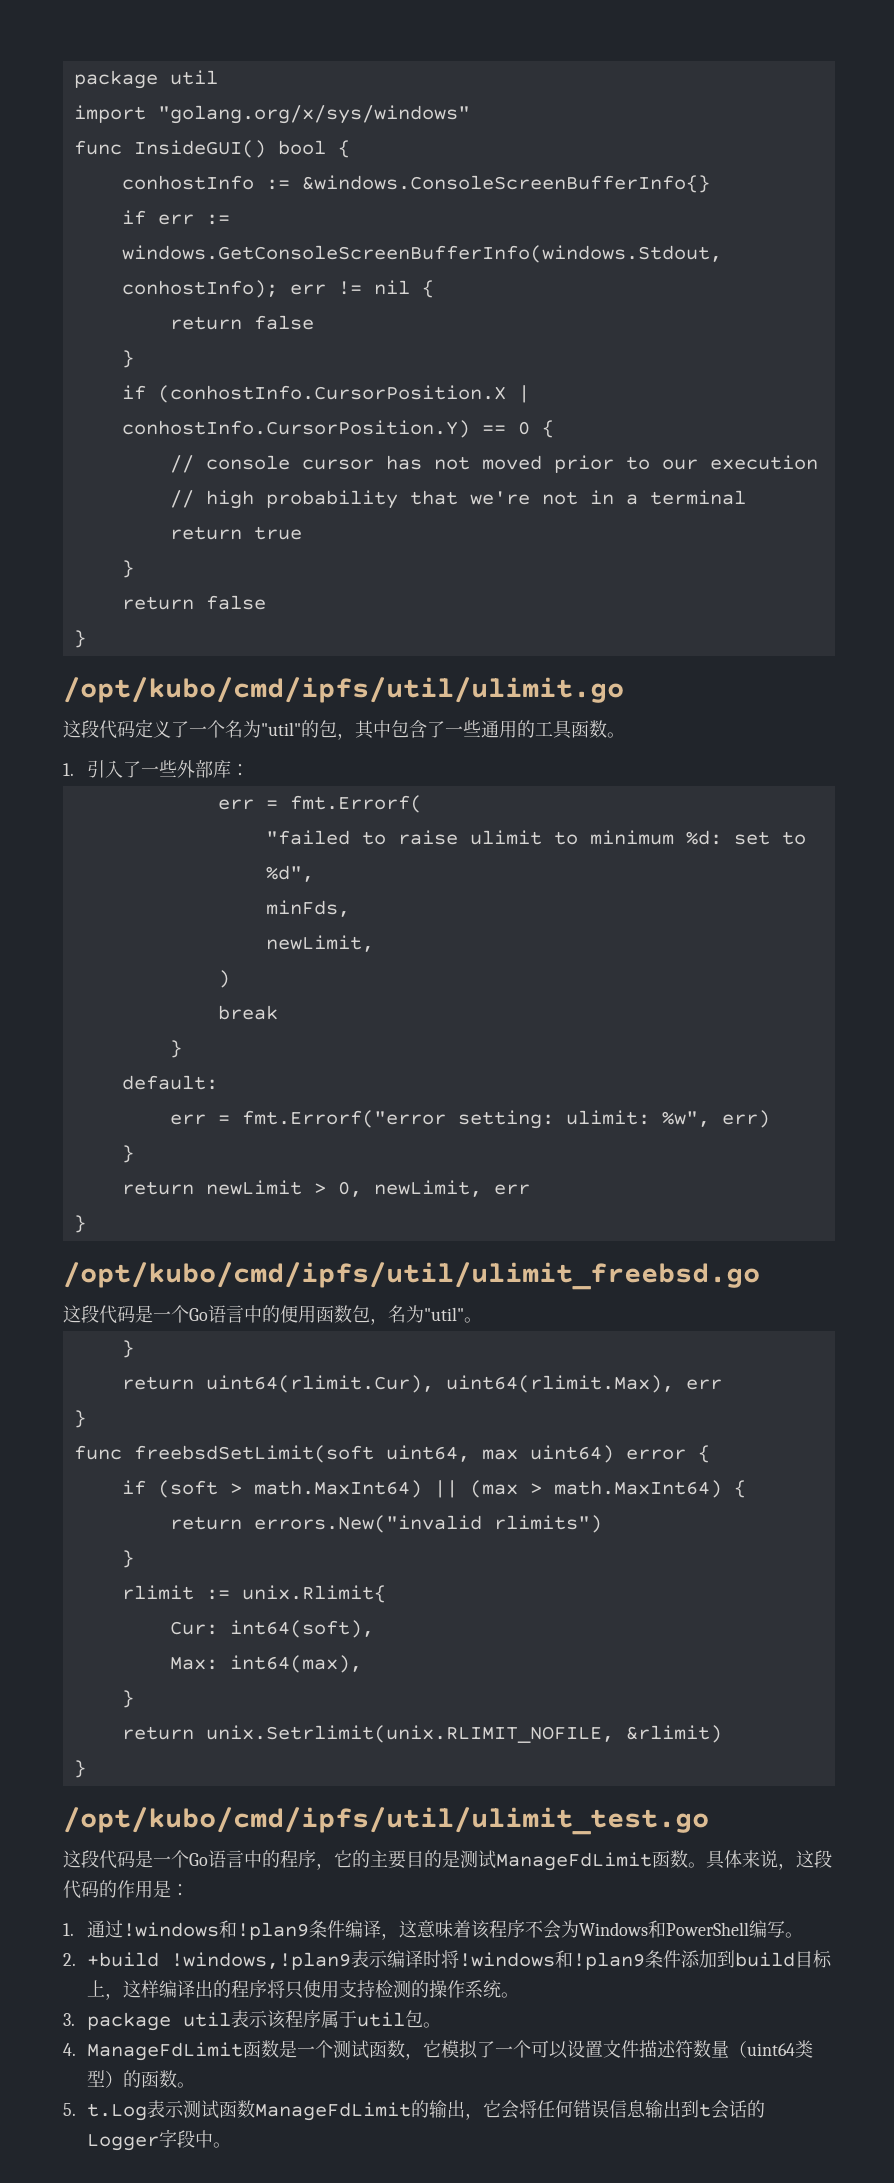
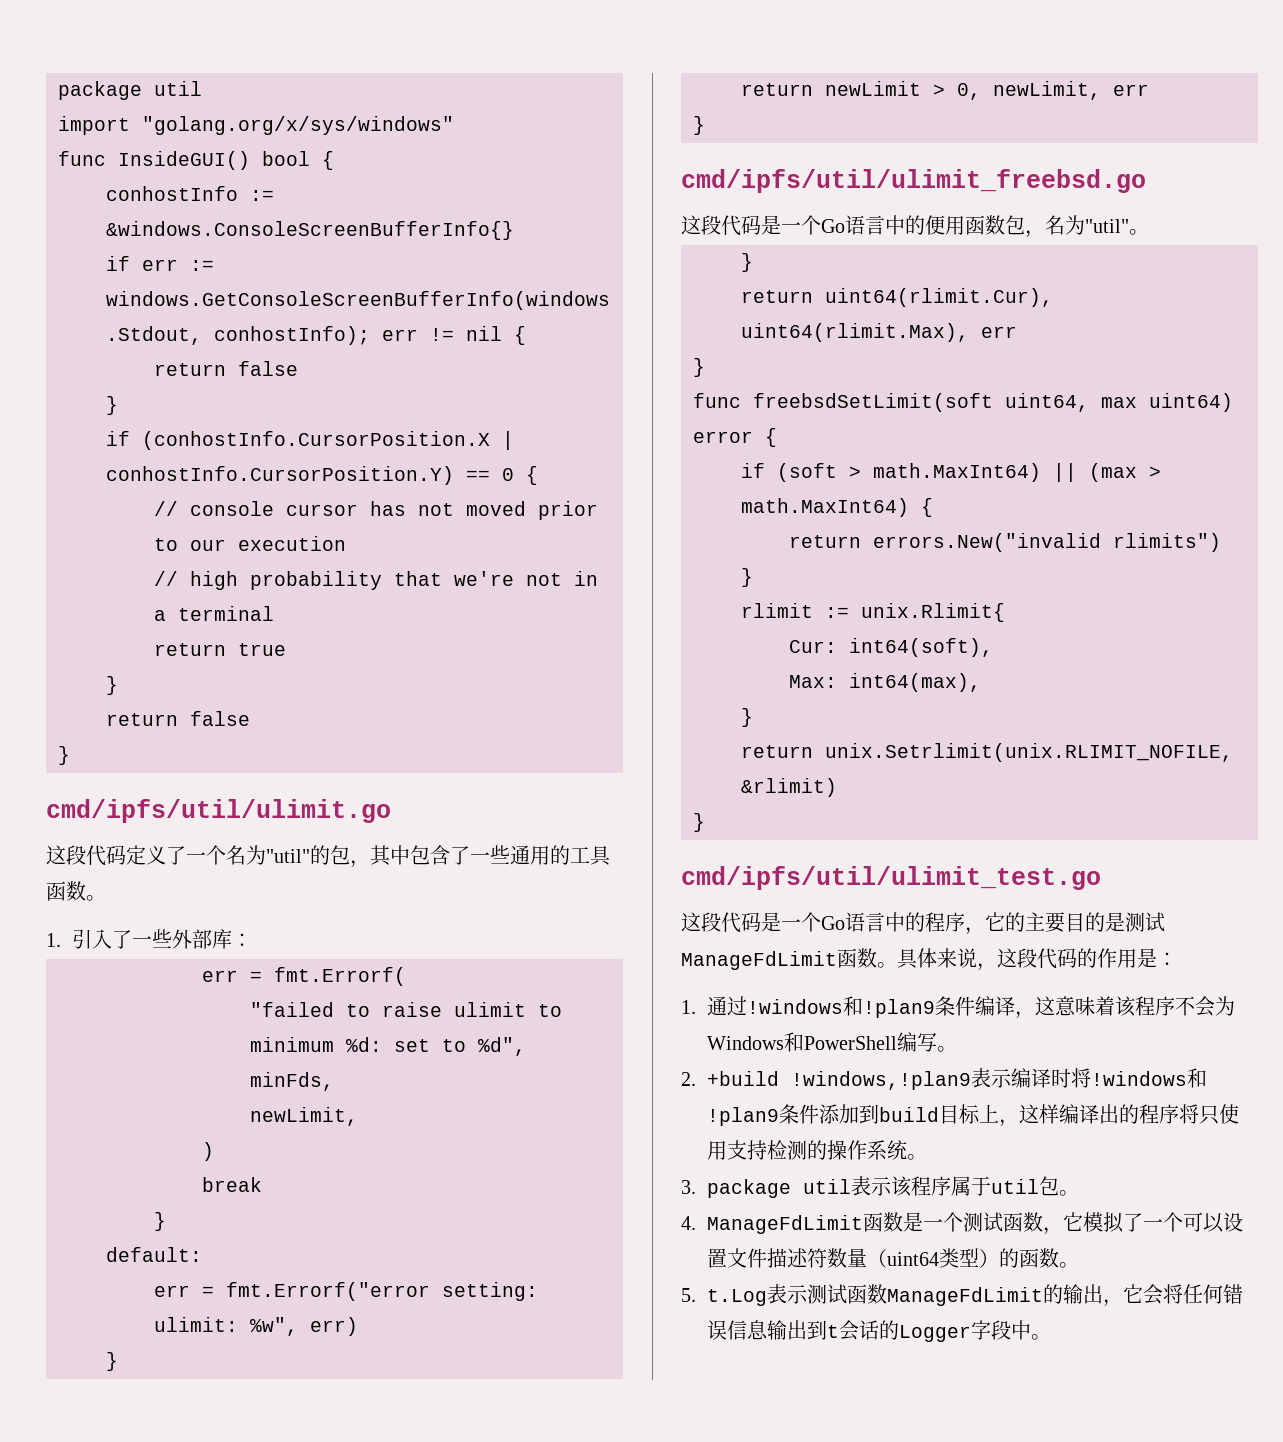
[63,677,624,703] /opt/kubo/cmd/ipfs/util/ulimit.go -> [46,799,391,823] cmd/ipfs/util/ulimit.go
[63,1262,760,1290] /opt/kubo/cmd/ipfs/util/ulimit_freebsd.go -> [681,169,1146,193] cmd/ipfs/util/ulimit_freebsd.go
[63,1807,709,1835] /opt/kubo/cmd/ipfs/util/ulimit_test.go -> [681,866,1101,890] cmd/ipfs/util/ulimit_test.go

